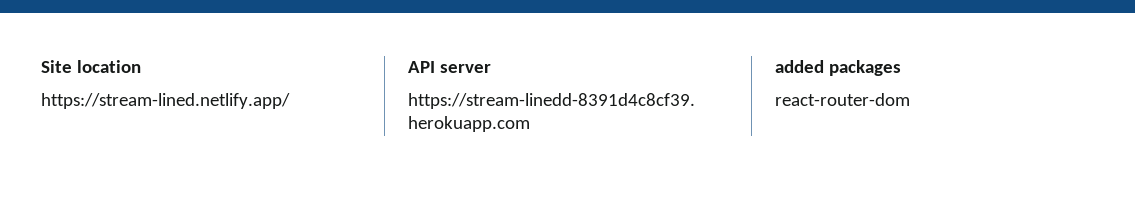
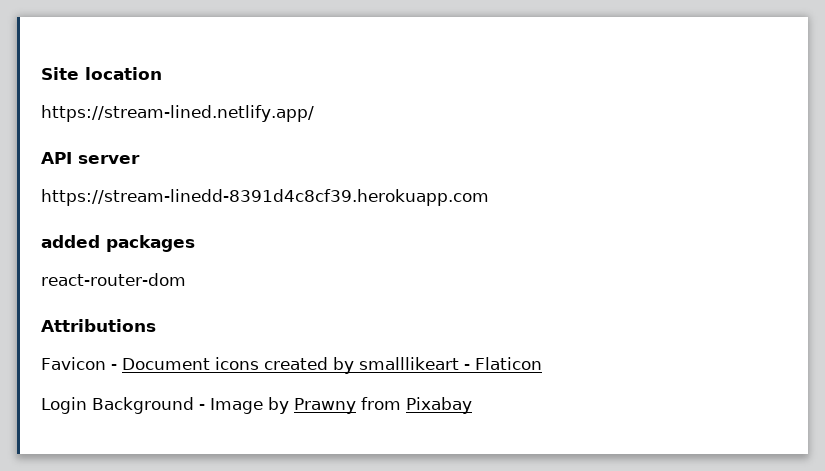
(910, 99) none -> [41,319,156,332] [41,357,542,374] [41,397,472,414] // Attributions // Favicon - Document icons created by smalllikeart - Flaticon // Login Background - Image by Prawny from Pixabay

